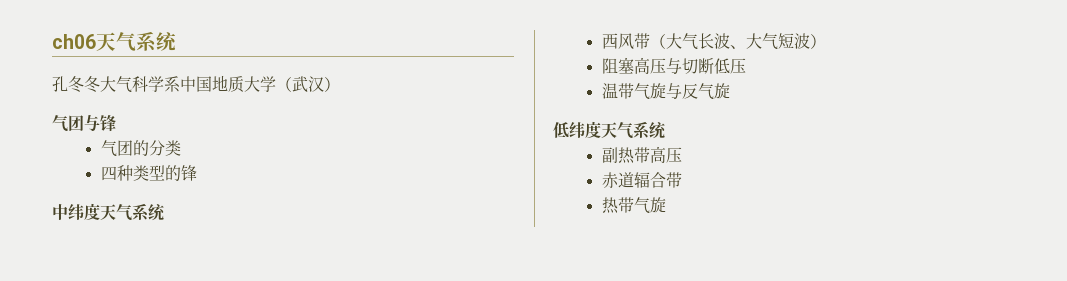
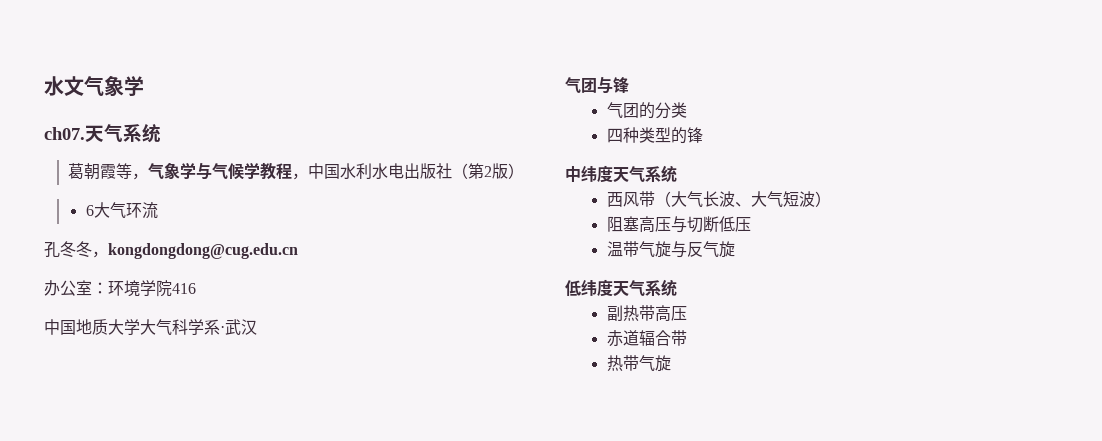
[52,31,177,52] [52,75,292,93] ch06天气系统 // 孔冬冬大气科学系中国地质大学（ -> [44,75,144,96] [44,123,161,143] [68,162,525,180] [85,202,158,219] [44,241,298,259] [44,280,196,297] [44,319,225,335] 水文气象学 // ch07.天气系统 // 葛朝霞等，气象学与气候学教程，中国水利水电出版社（第2版） // 6大气环流 // 孔冬冬，kongdongdong@cug.edu.cn // 办公室：环境学院416 // 中国地质大学大气科学系·
[324,77,340,92] ） -> (257, 327) none

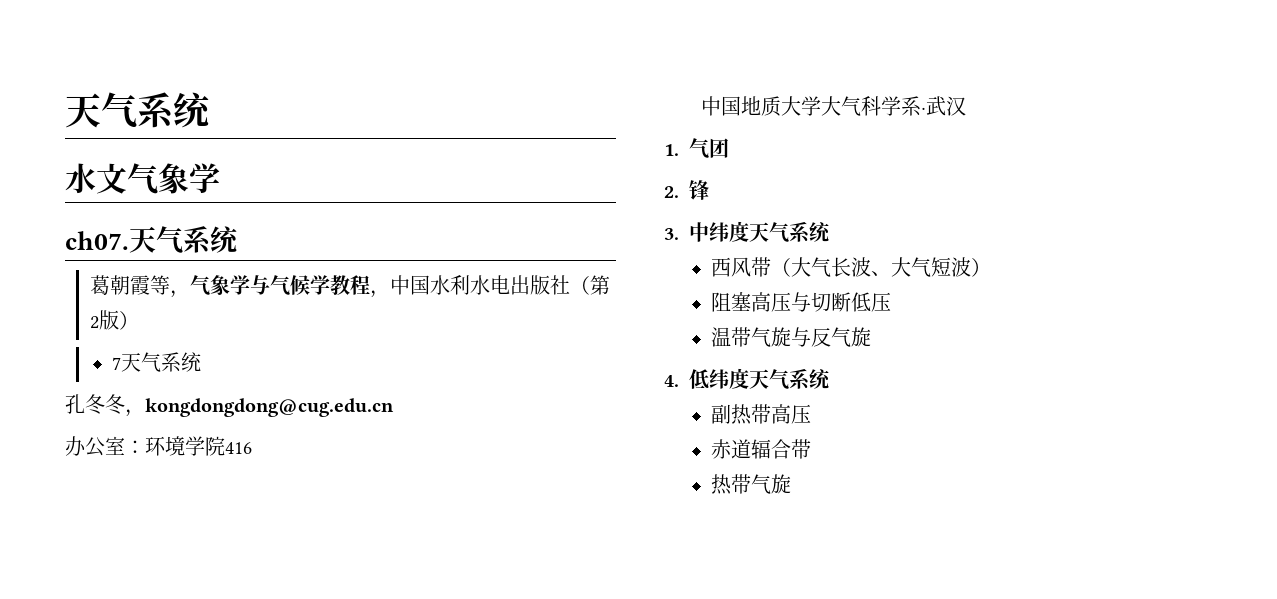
(44, 86) none -> [65,92,211,128] 天气系统 //
[85,202,158,219] 6大气环流 -> [111,352,201,372] 7天气系统
[565,77,629,94] [606,102,687,119] [606,127,703,144] 气团与锋 // 气团的分类 // 四种类型的锋 // -> [664,138,729,158] [664,180,709,200] [664,228,679,240] 1.气团 // 2.锋 // 3.
(735, 249) none -> [664,375,679,387] 4.

